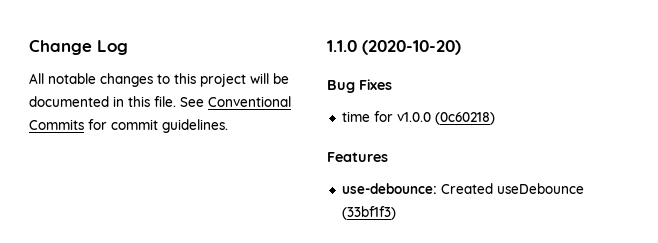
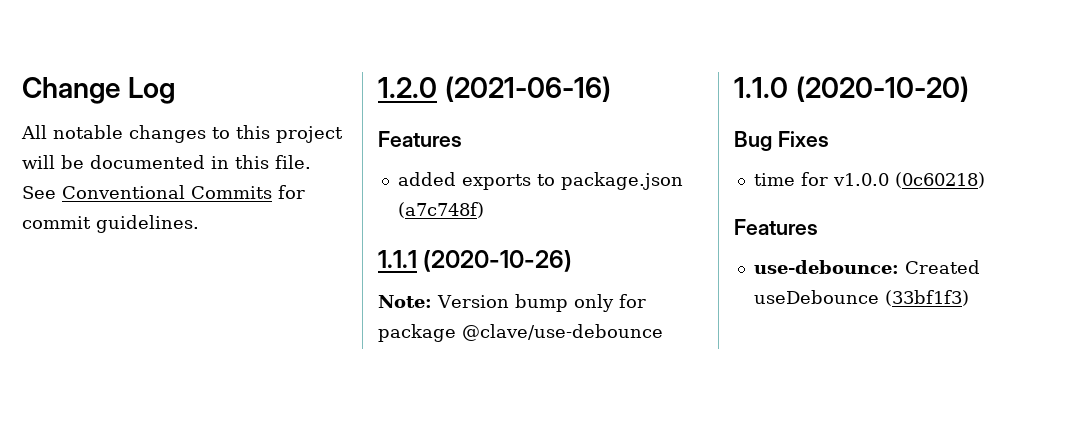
(228, 126) none -> [378,76,611,102] [378,131,462,147] [397,172,683,190] [397,202,484,218] [378,250,573,272] [378,294,646,312] [378,324,663,342] // 1.2.0 (2021-06-16) // Features // added exports to package.json (a7c748f) // 1.1.1 (2020-10-26) // Note: Version bump only for package @clave/use-debounce

